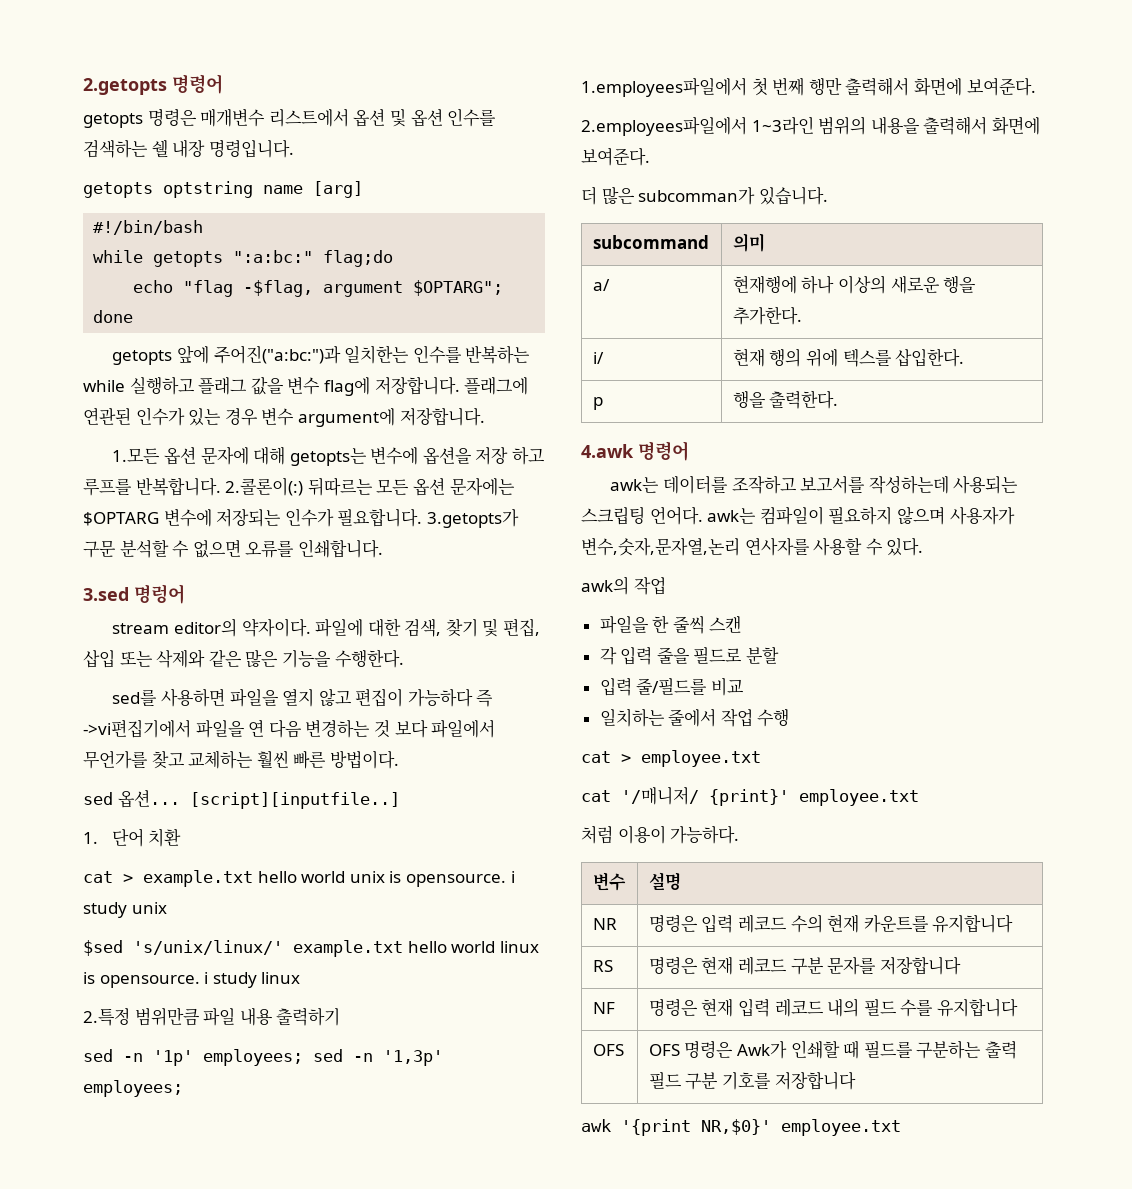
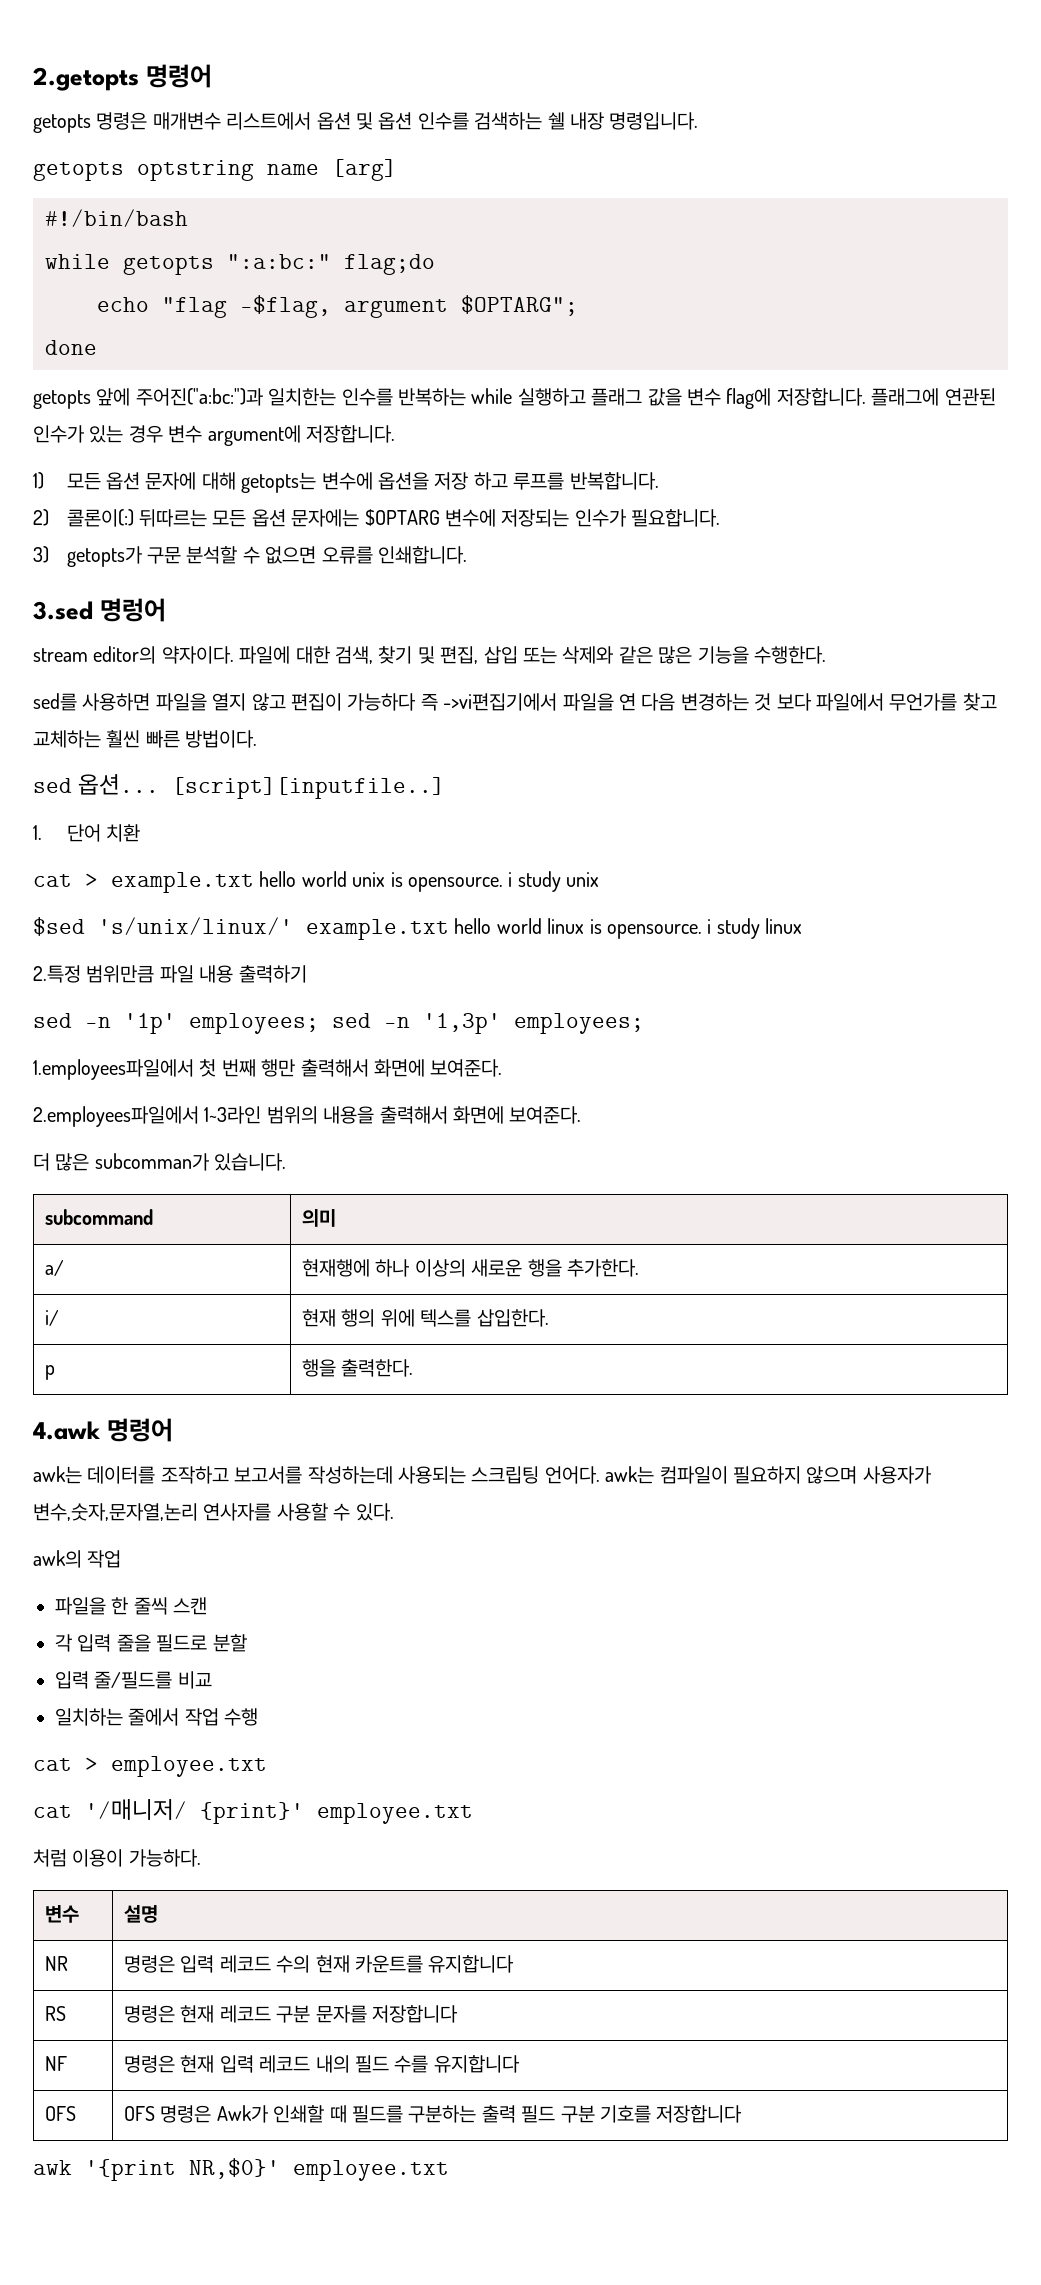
[112,448,161,464] 1.모든 -> [33,472,101,490] 1) 모든
[225,477,304,496] 2.콜론이(:) -> [33,509,134,527] // 2) 콜론이(:)
[426,509,519,528] 3.getopts가 -> [33,546,142,567] // 3) getopts가

